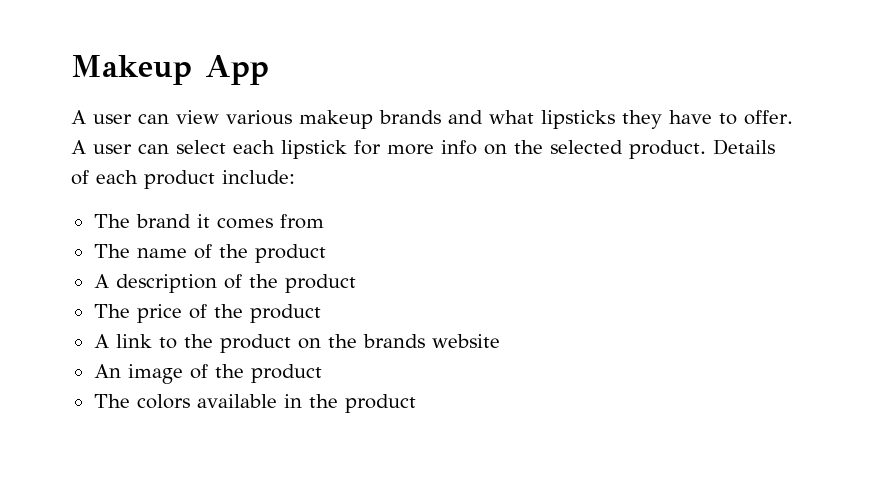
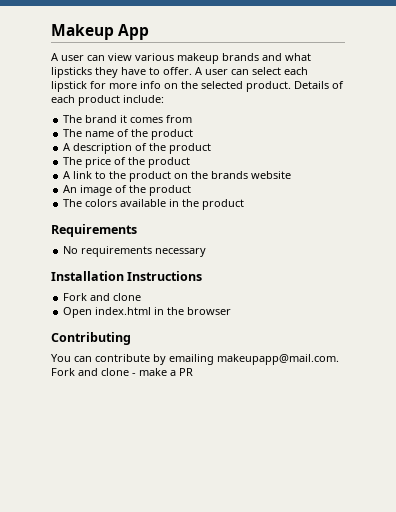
(416, 403) none -> [51,224,137,237] [63,246,207,257] [51,271,203,281] [63,293,142,301] [63,307,232,318] [51,332,131,345] [51,354,339,365] [51,368,193,376] // Requirements // No requirements necessary // Installation Instructions // Fork and clone // Open index.html in the browser // Contributing // You can contribute by emailing makeupapp@mail.com. Fork and clone - make a PR

